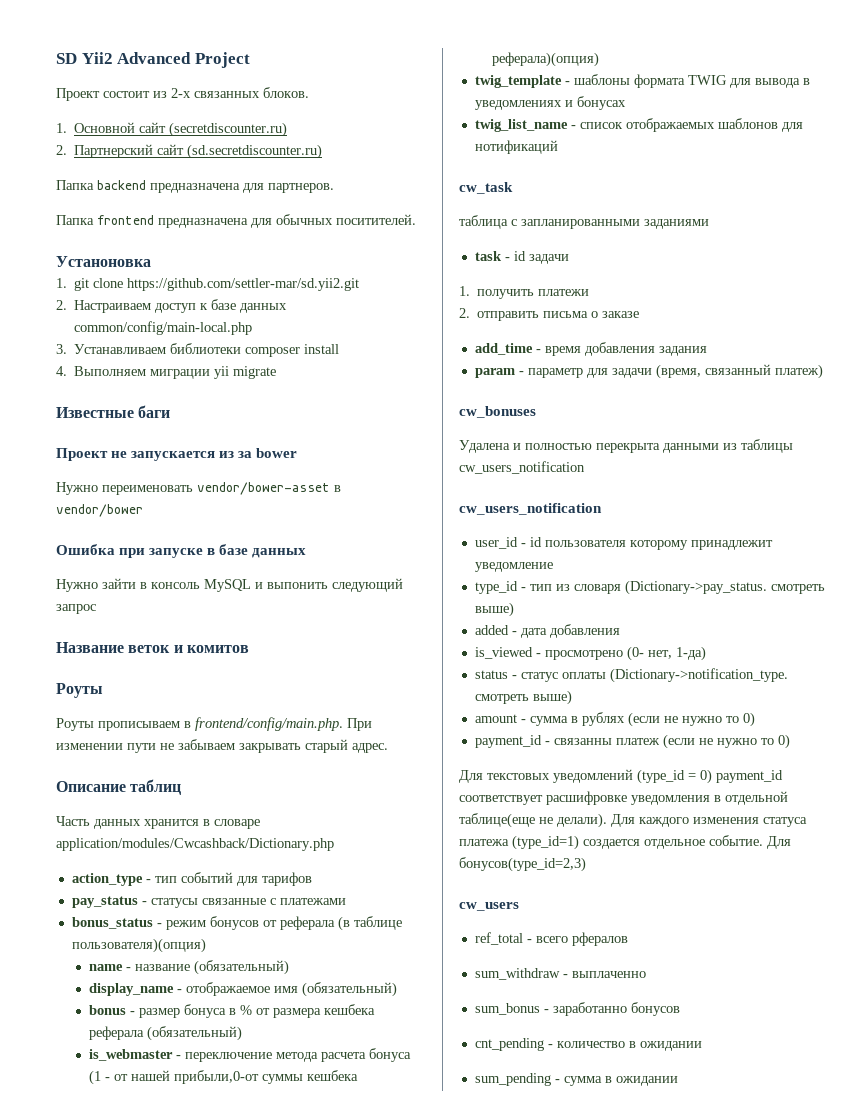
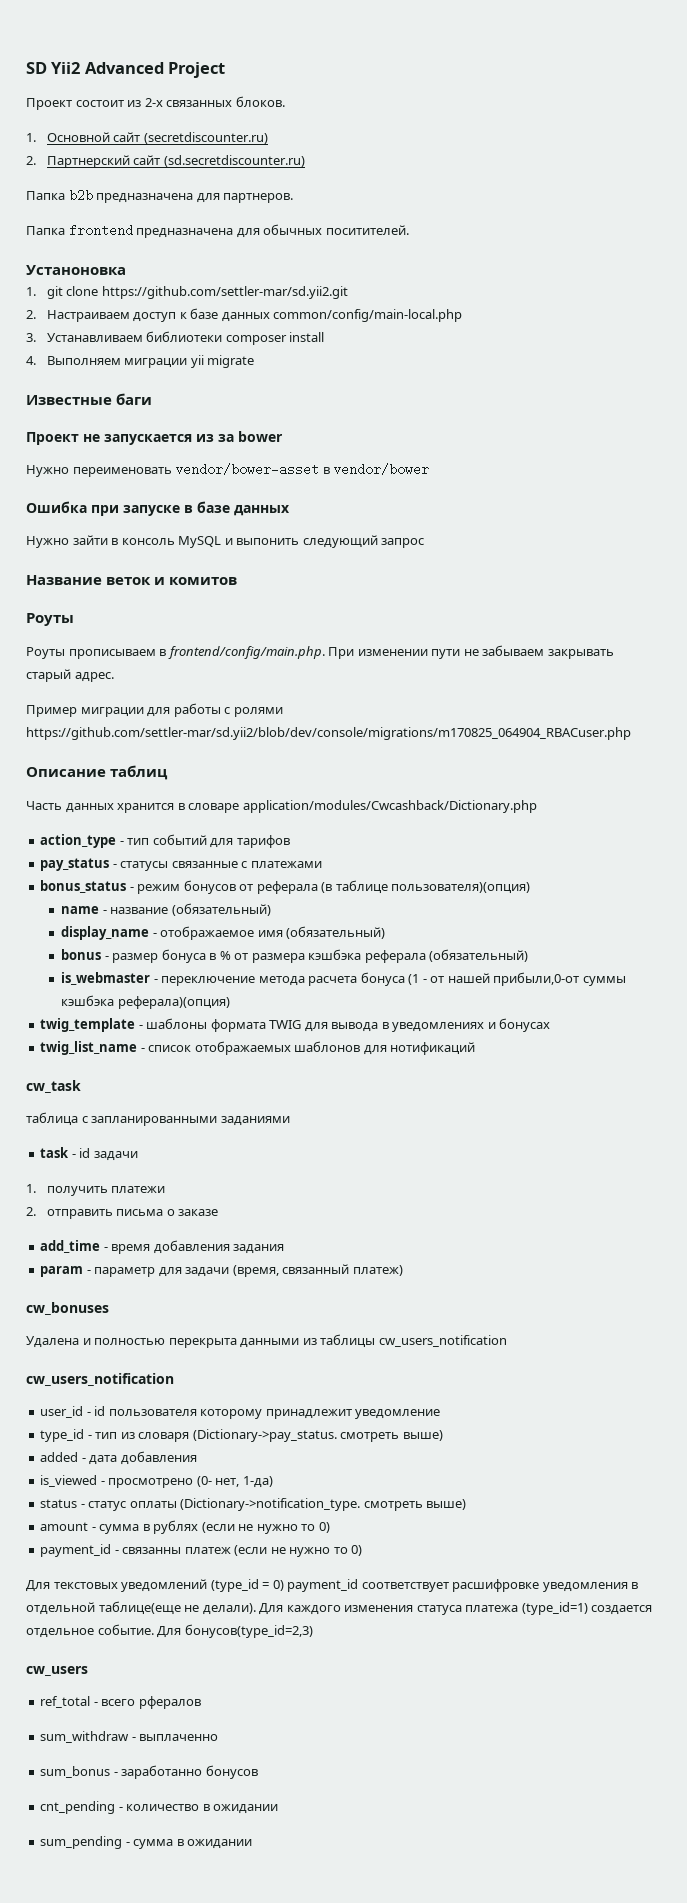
[97,180,146,190] backend -> [68,189,93,202] b2b
(388, 748) none -> [26,703,283,717] [26,727,631,740] // Пример миграции для работы с ролями https://github.com/settler-mar/sd.yii2/blob/dev/console/migrations/m170825_064904_RBACuser.php
[323,1004,375,1015] кешбека -> [308,949,362,960] кэшбэка
[306,1070,358,1081] кешбека -> [61,995,115,1006] кэшбэка

